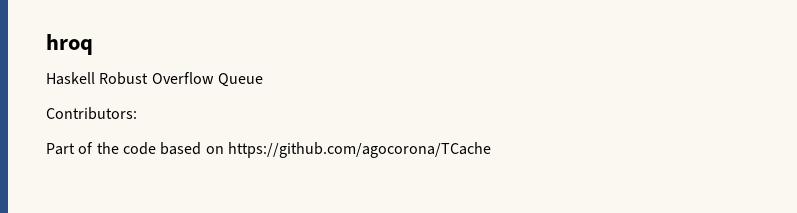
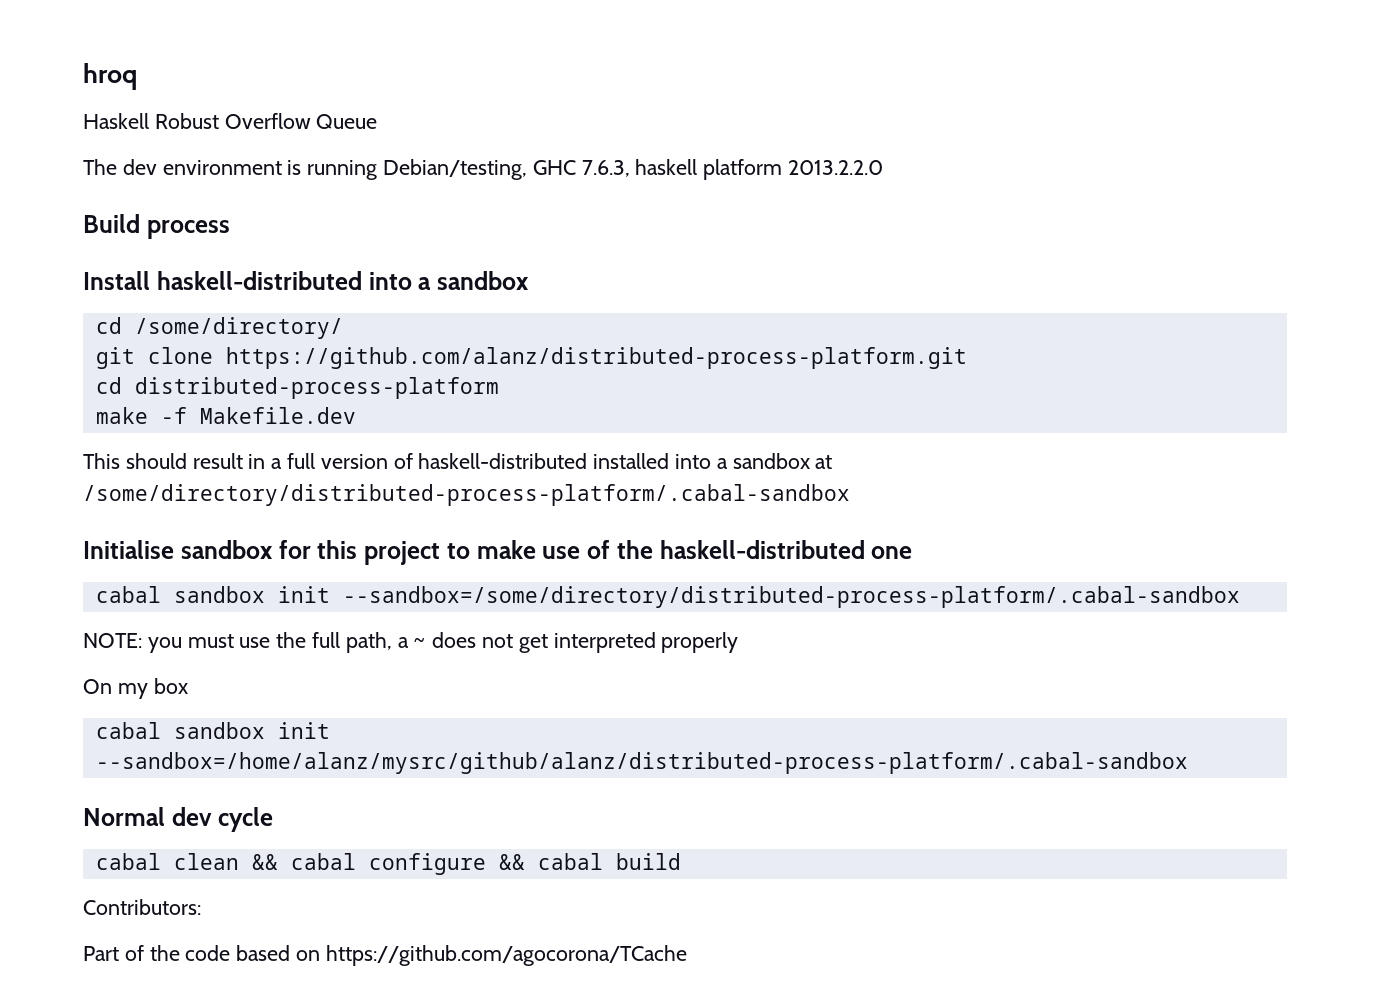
(263, 80) none -> [83,159,884,180] [83,214,230,239] [83,271,529,290] [95,317,343,339] [95,347,967,369] [95,377,499,399] [95,407,356,424] [83,453,833,469] [83,484,850,506] [83,540,913,565] [95,586,1240,608] [83,632,739,653] [83,678,188,699] [95,722,330,739] [95,752,1188,774] [83,807,273,832] [95,853,681,875] // The dev environment is running Debian/testing, GHC 7.6.3, haskell platform 2013.2.2.0 // Build process // Install haskell-distributed into a sandbox // cd /some/directory/ // git clone https://github.com/alanz/distributed-process-platform.git // cd distributed-process-platform // make -f Makefile.dev // This should result in a full version of haskell-distributed installed into a sandbox at /some/directory/distributed-process-platform/.cabal-sandbox // Initialise sandbox for this project to make use of the haskell-distributed one // cabal sandbox init --sandbox=/some/directory/distributed-process-platform/.cabal-sandbox // NOTE: you must use the full path, a ~ does not get interpreted properly // On my box // cabal sandbox init --sandbox=/home/alanz/mysrc/github/alanz/distributed-process-platform/.cabal-sandbox // Normal dev cycle // cabal clean && cabal configure && cabal build

